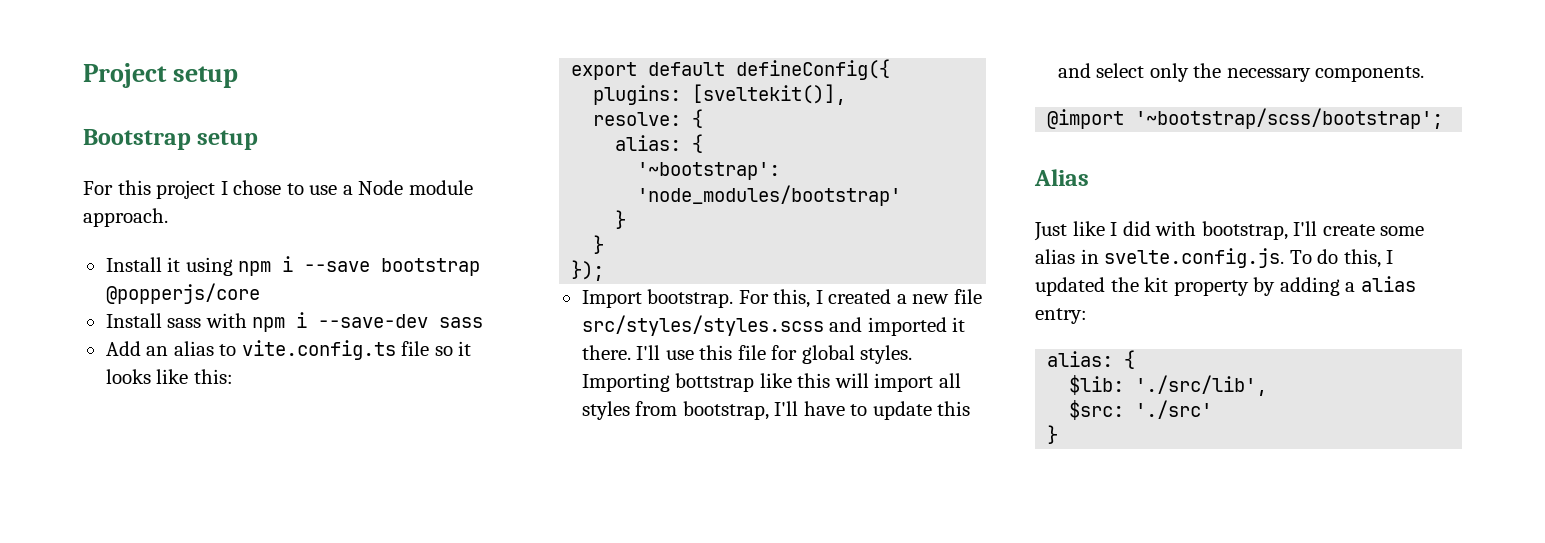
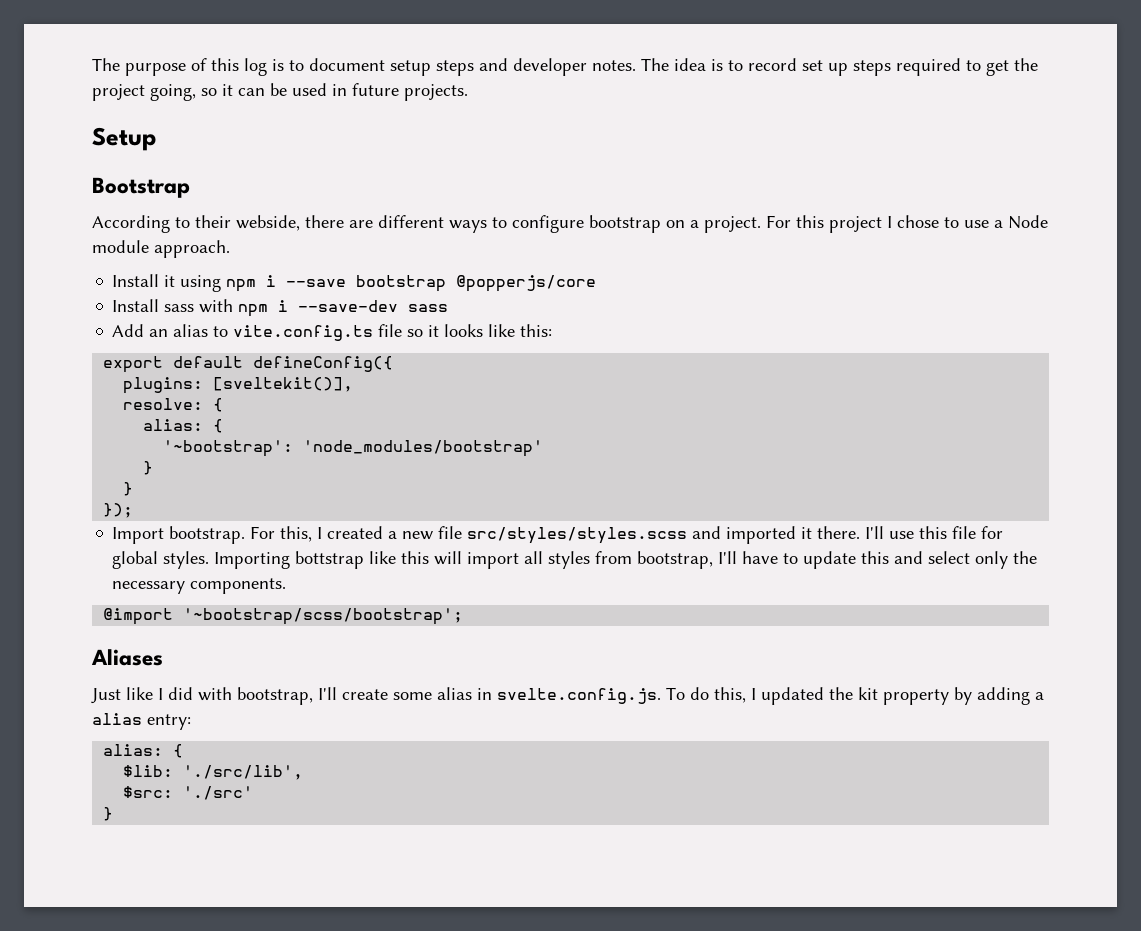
[83,63,239,88] [83,129,259,150] Project setup // Bootstrap setup // -> [92,58,1038,76] [92,83,468,101] [92,127,156,151] [92,177,190,198] [92,215,761,233] The purpose of this log is to document setup steps and developer notes. The idea is to record set up steps required to get the project going, so it can be used in future projects. // Setup // Bootstrap // According to their webside, there are different ways to configure bootstrap on a project.
[1034,169,1089,186] Alias -> [91,649,163,666] Aliases

